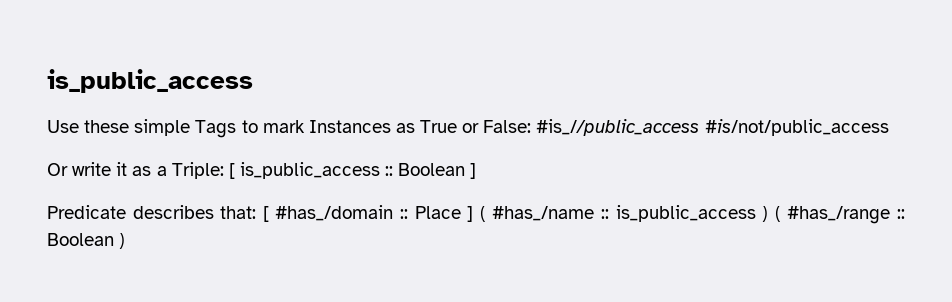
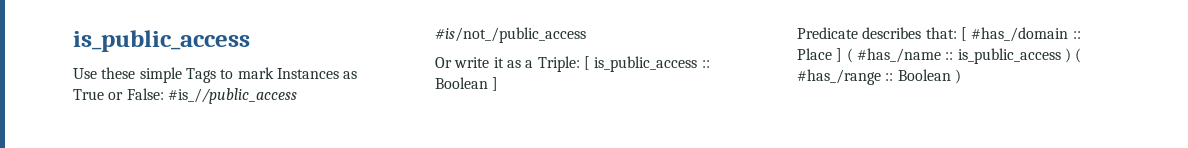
[704,119,889,136] #is/not/public_access -> [435,27,586,43] #is/not_/public_access

